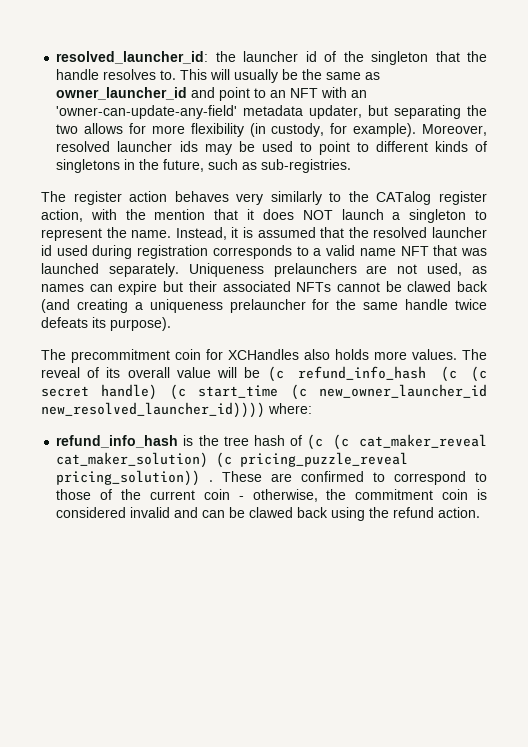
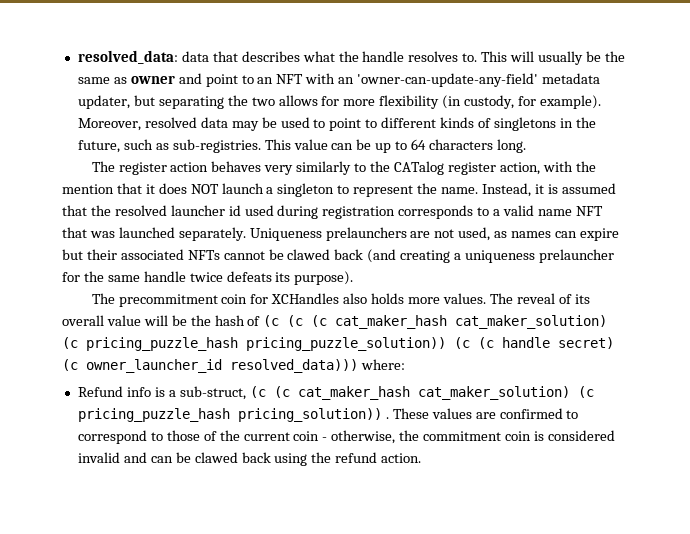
[56,51,460,65] resolved_launcher_id: the launcher id of the singleton that -> [77,50,335,64] resolved_data: data that describes what
[56,87,188,100] owner_launcher_id -> [130,75,175,84] owner
[117,141,198,152] launcher ids -> [200,117,228,128] data
(352, 166) none -> [264,139,526,153] This value can be up to 64 characters long.
[267,366,487,382] [41,384,487,400] [41,402,312,418] [56,434,488,450] [56,452,409,468] (c refund_info_hash (c (c secret handle) (c start_time (c new_owner_launcher_id new_resolved_launcher_id)))) where: // refund_info_hash is the tree hash of (c (c cat_maker_reveal cat_maker_solution) (c pricing_puzzle_reveal -> [190,315,608,329] [62,337,614,351] [62,359,405,373] [77,386,594,400] [77,408,230,422] the hash of (c (c (c cat_maker_hash cat_maker_solution) (c pricing_puzzle_hash pricing_puzzle_solution)) (c (c handle secret) (c owner_launcher_id resolved_data))) where: // Refund info is a sub-struct, (c (c cat_maker_hash cat_maker_solution) (c pricing_puzzle_hash
(263, 476) none -> [431,408,472,419] values

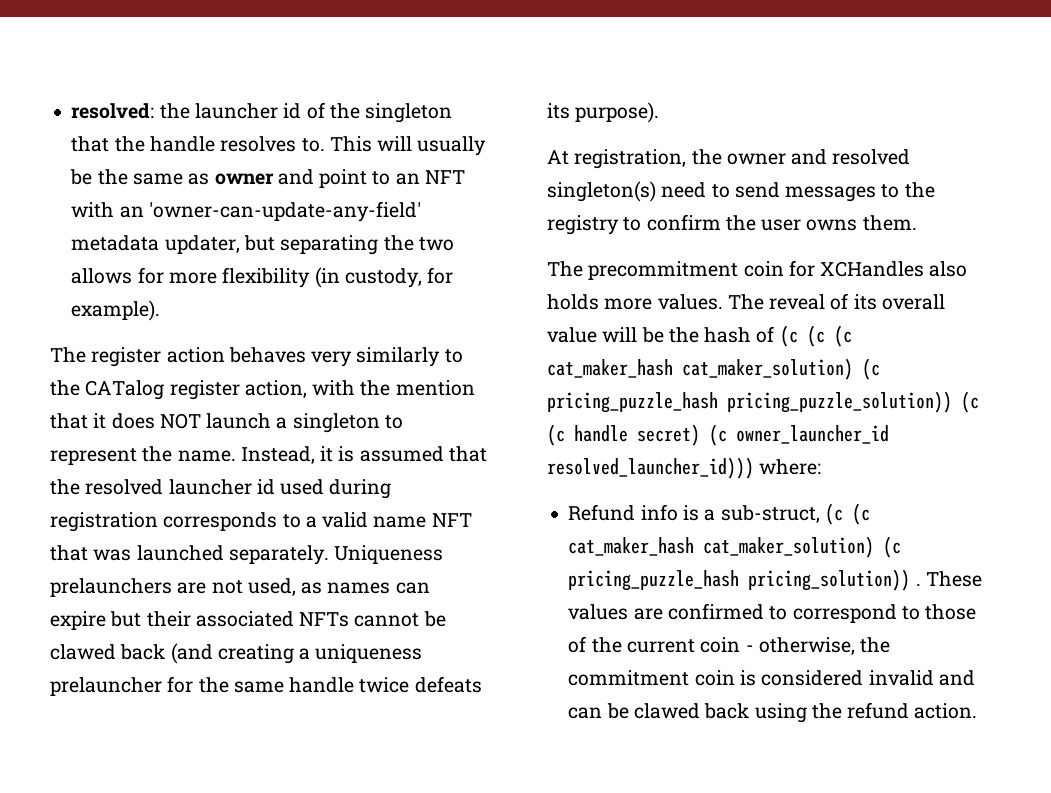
[77,50,335,64] resolved_data: data that describes what -> [71,102,453,123] [71,136,110,152] resolved: the launcher id of the singleton that
[77,117,596,131] [77,139,526,153] Moreover, resolved data may be used to point to different kinds of singletons in the future, such as sub-registries. This value can be up to 64 characters long. -> (161, 310) none
(354, 278) none -> [547,149,911,169] [547,181,935,202] [547,214,917,235] // At registration, the owner and resolved singleton(s) need to send messages to the registry to confirm the user owns them.
[230,359,358,373] resolved_data))) -> [547,457,754,479] resolved_launcher_id)))

